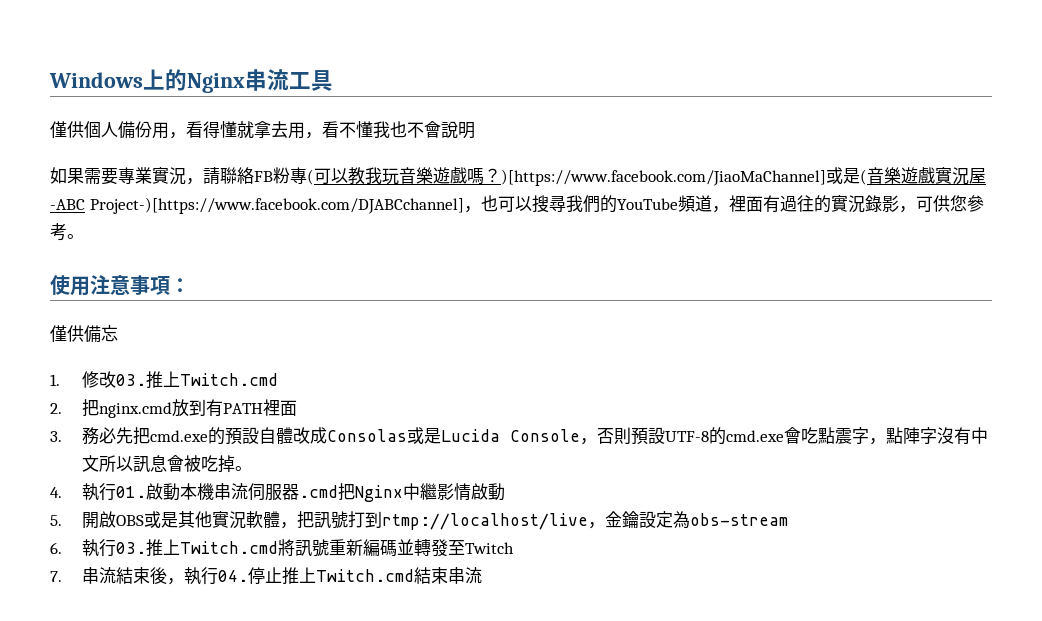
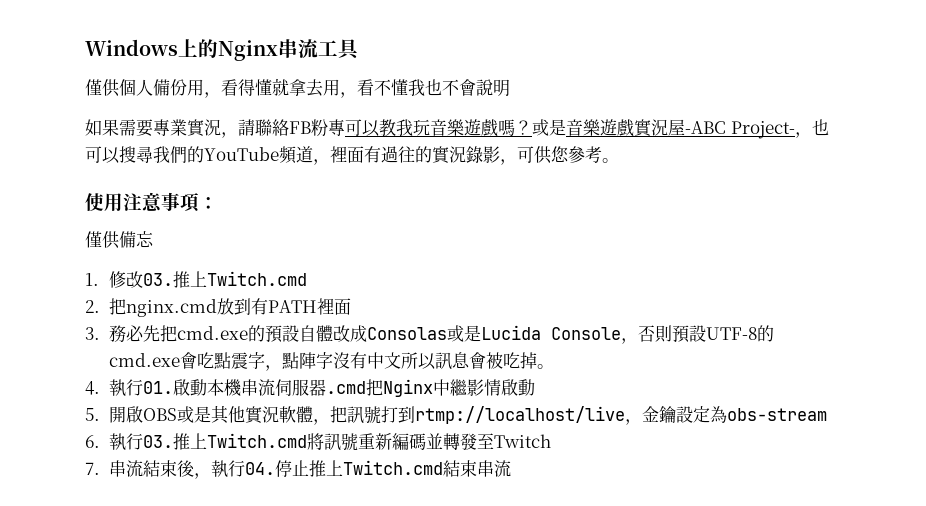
[307,169,314,185] ( -> (345, 127) none
[501,167,867,186] )[https://www.facebook.com/JiaoMaChannel]或是( -> [532,119,566,136] 或是
[89,197,464,214] Project-)[https://www.facebook.com/DJABCchannel] -> [730,121,795,139] Project-

